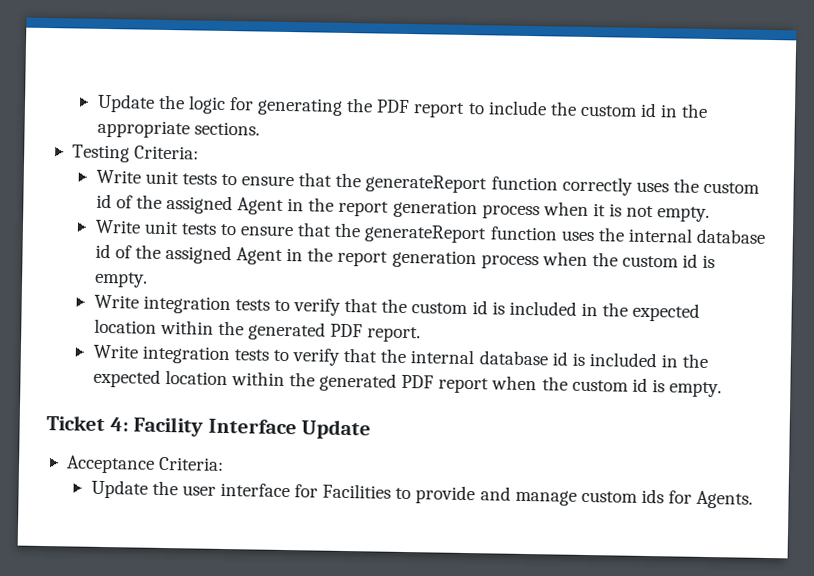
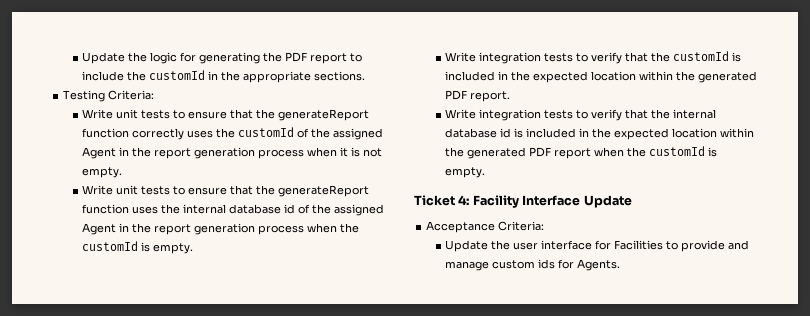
[579,102,658,118] custom id -> [149,70,206,80] customId
[703,181,761,194] [95,193,112,209] custom id -> [238,127,295,137] customId
[622,253,699,268] custom id -> [82,241,139,251] customId
[411,300,488,315] custom id -> [673,51,730,61] customId
[571,377,648,392] custom id -> [649,146,706,156] customId

